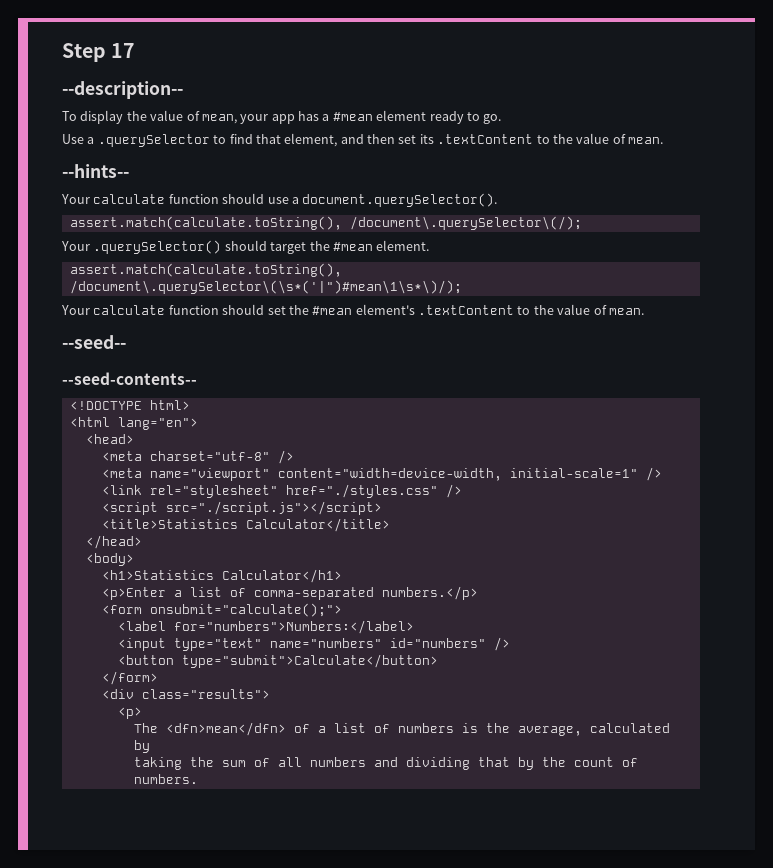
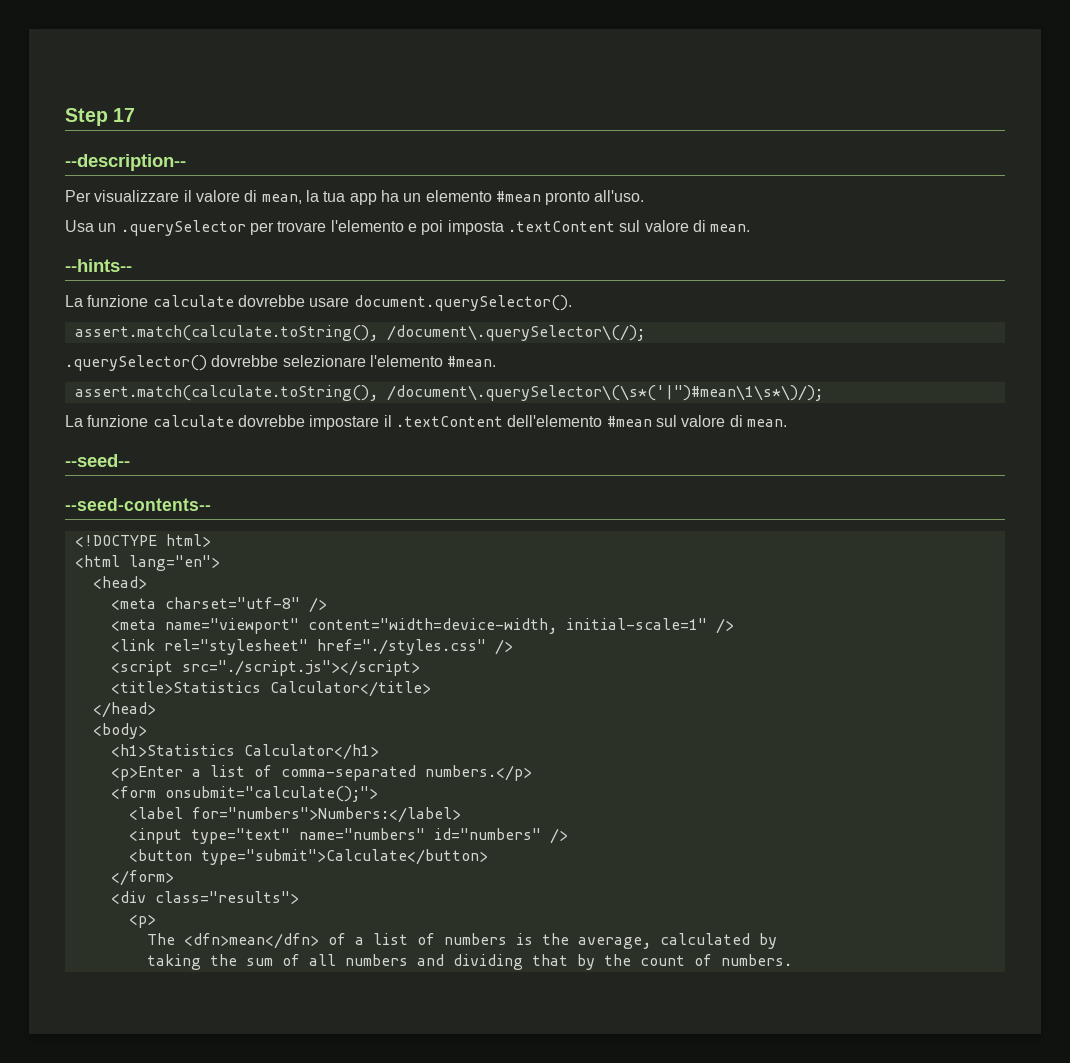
[62,110,502,124] [62,133,663,147] [62,164,129,178] [61,193,498,207] [69,216,582,230] [61,240,430,254] [69,263,342,277] [69,280,462,294] [61,304,607,315] To display the value of mean, your app has a #mean element ready to go. // Use a .querySelector to find that element, and then set its .textContent to the value of mean. // --hints-- // Your calculate function should use a document.querySelector(). // assert.match(calculate.toString(), /document\.querySelector\(/); // Your .querySelector() should target the #mean element. // assert.match(calculate.toString(), /document\.querySelector\(\s*('|")#mean\1\s*\)/); // Your calculate function should set the #mean element's .textContent to the value of -> [65,190,645,205] [65,220,751,236] [65,259,132,272] [65,295,572,311] [74,325,645,341] [65,355,497,371] [74,385,823,401] [65,415,743,430] Per visualizzare il valore di mean, la tua app ha un elemento #mean pronto all'uso. // Usa un .querySelector per trovare l'elemento e poi imposta .textContent sul valore di mean. // --hints-- // La funzione calculate dovrebbe usare document.querySelector(). // assert.match(calculate.toString(), /document\.querySelector\(/); // .querySelector() dovrebbe selezionare l'elemento #mean. // assert.match(calculate.toString(), /document\.querySelector\(\s*('|")#mean\1\s*\)/); // La funzione calculate dovrebbe impostare il .textContent dell'elemento #mean sul valore di

